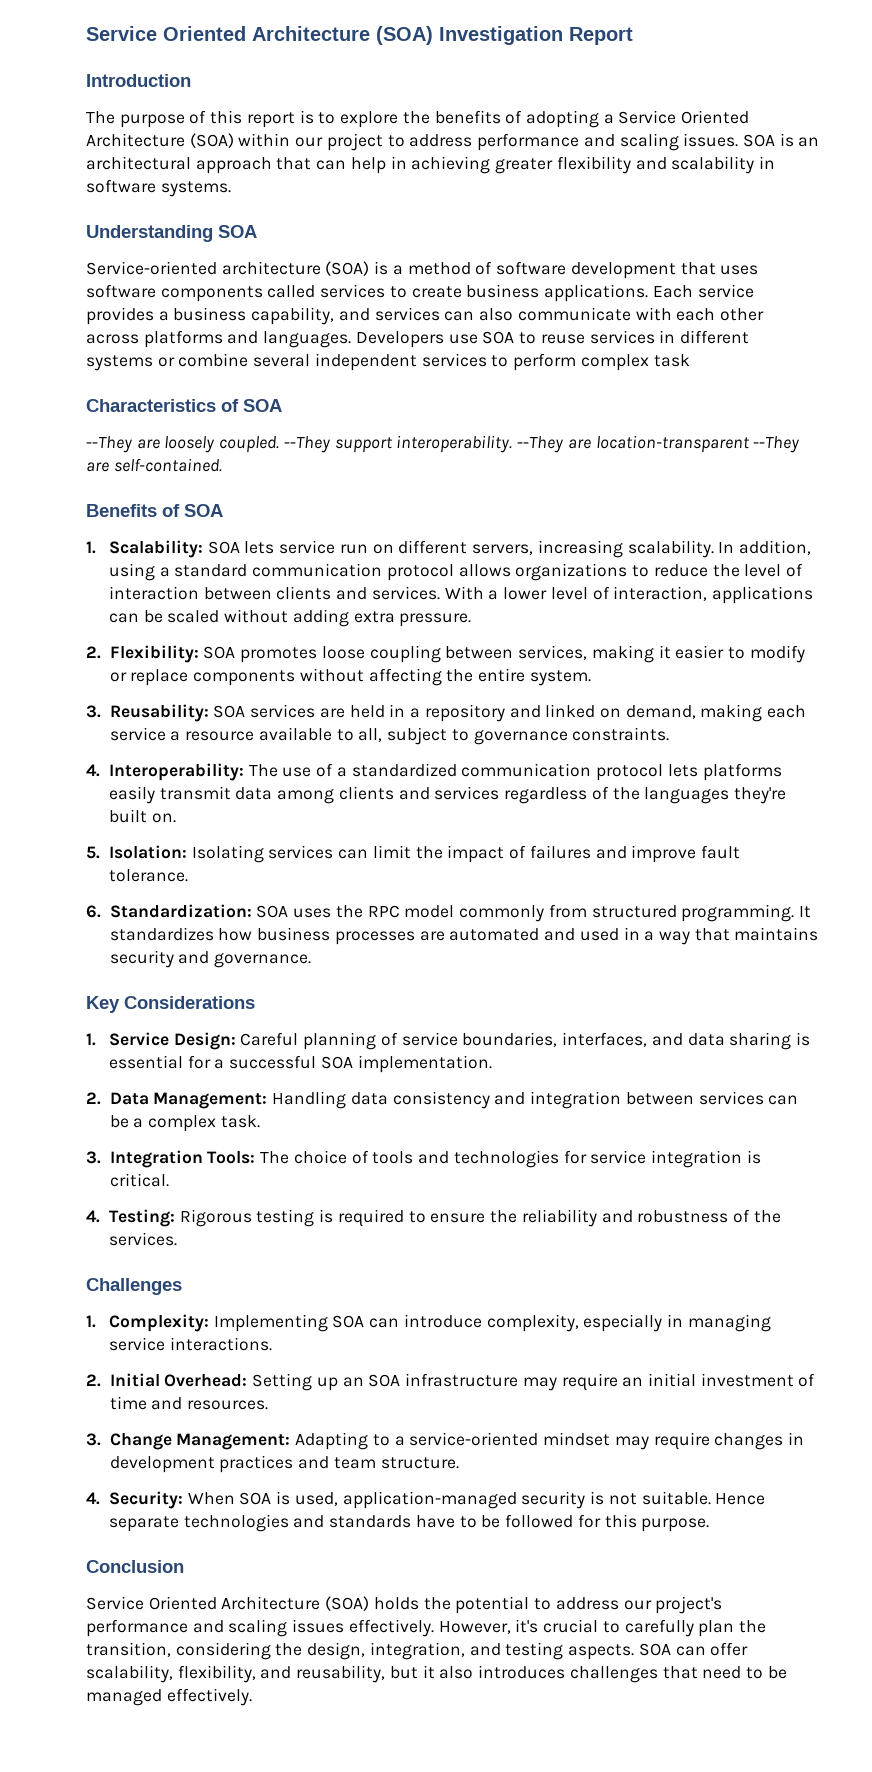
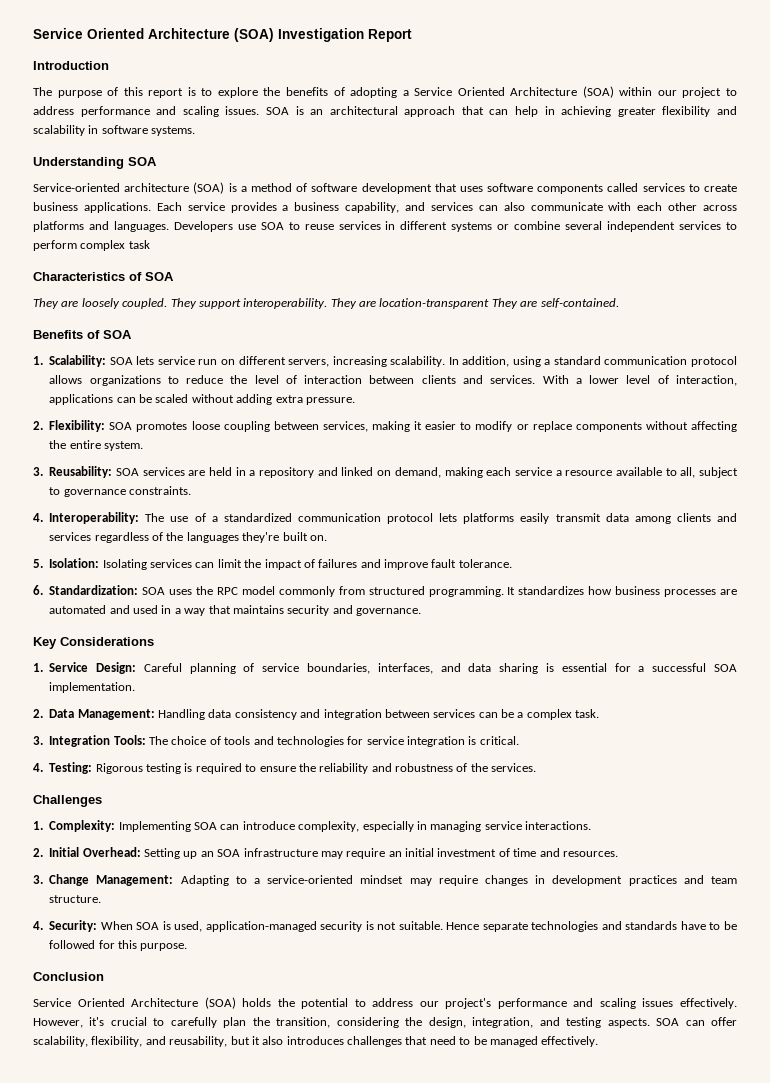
[86,436,132,453] --They -> [33,298,59,309] They
[283,436,330,453] --They -> [170,298,197,309] They
[517,436,564,453] --They -> [330,298,357,309] They
[753,436,800,453] --They -> [491,298,518,309] They

